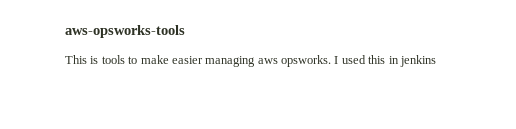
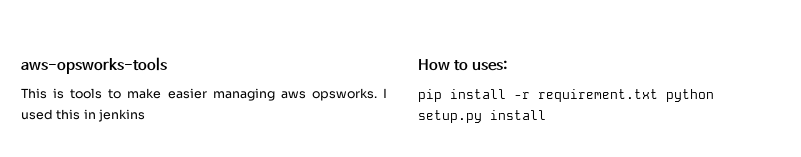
(436, 61) none -> [418,59,507,71] [418,89,714,102] [418,110,546,123] // How to uses: // pip install -r requirement.txt python setup.py install

